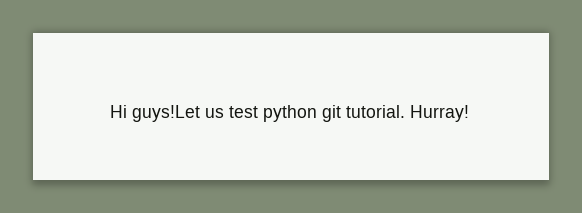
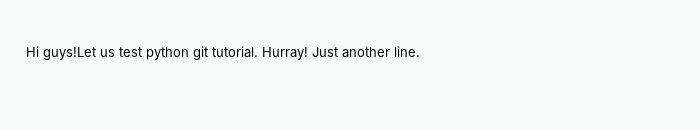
(469, 113) none -> [312,46,420,58] Just another line.

